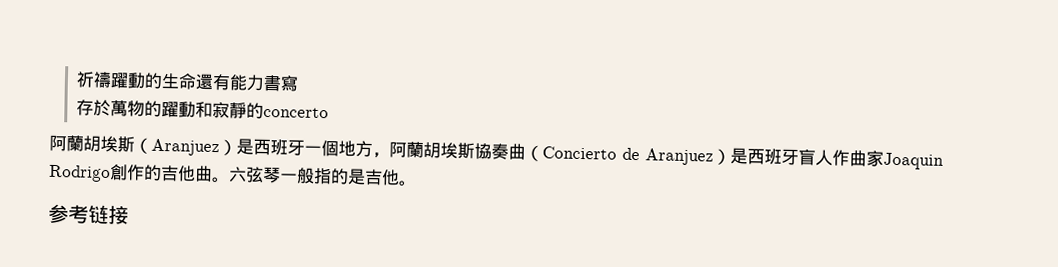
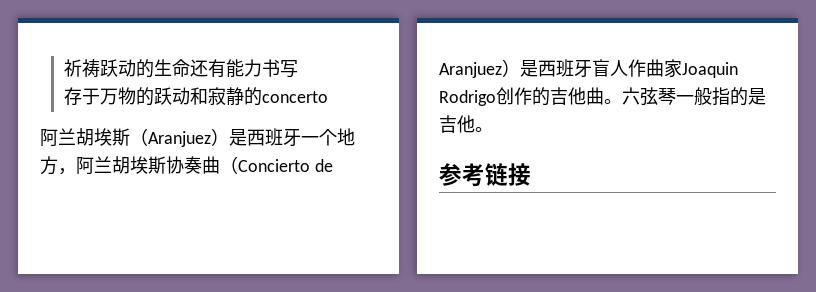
[93,71,300,92] [76,99,248,119] 禱躍動的生命還有能力書寫 // 存於萬物的躍動和寂靜 -> [81,59,298,78] [63,87,244,106] 祷跃动的生命还有能力书写 // 存于万物的跃动和寂静
[66,135,84,152] 蘭 -> [58,128,76,145] 兰
[321,140,339,157] 個 -> [319,129,337,146] 个
[406,141,492,160] 蘭胡埃斯協 -> [94,156,184,174] 兰胡埃斯协
[110,164,128,181] 創 -> [496,87,514,105] 创

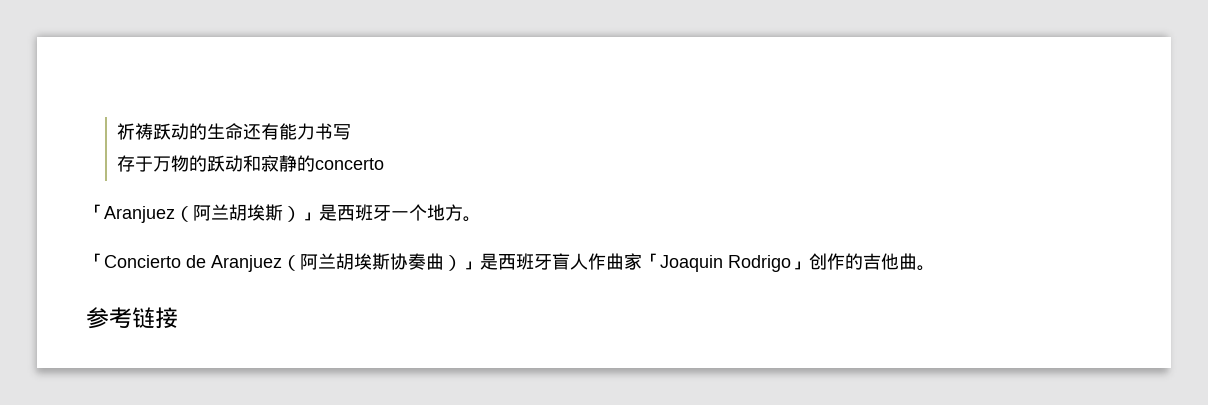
[40,128,229,147] 阿兰胡埃斯（Aranjuez） -> [86,204,319,223] 「Aranjuez（阿兰胡埃斯）」
[58,156,333,175] [439,59,520,78] ，阿兰胡埃斯协奏曲（Concierto de Aranjuez） -> [463,216,481,222] [86,253,480,272] 。 // 「Concierto de Aranjuez（阿兰胡埃斯协奏曲）」
(682, 68) none -> [642,253,660,268] 「
(496, 98) none -> [791,261,809,270] 」
[622,87,766,106] [439,115,493,133] 六弦琴一般指的是吉他。 -> (935, 268) none

